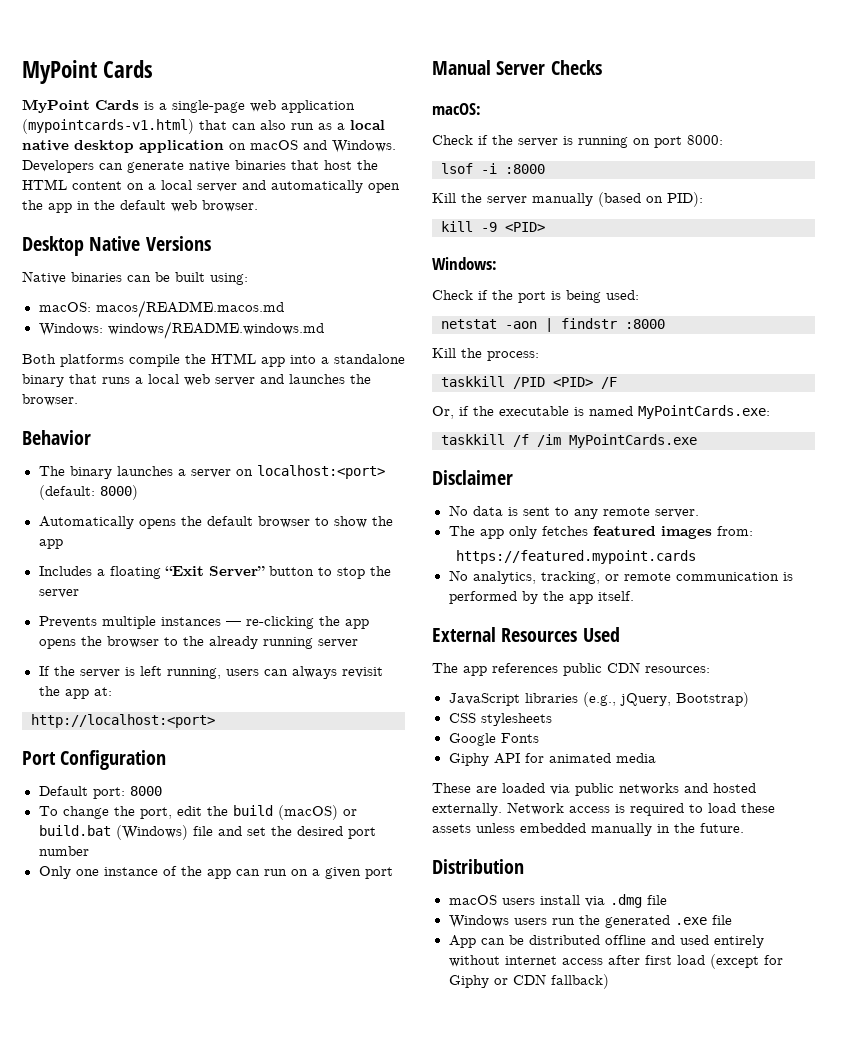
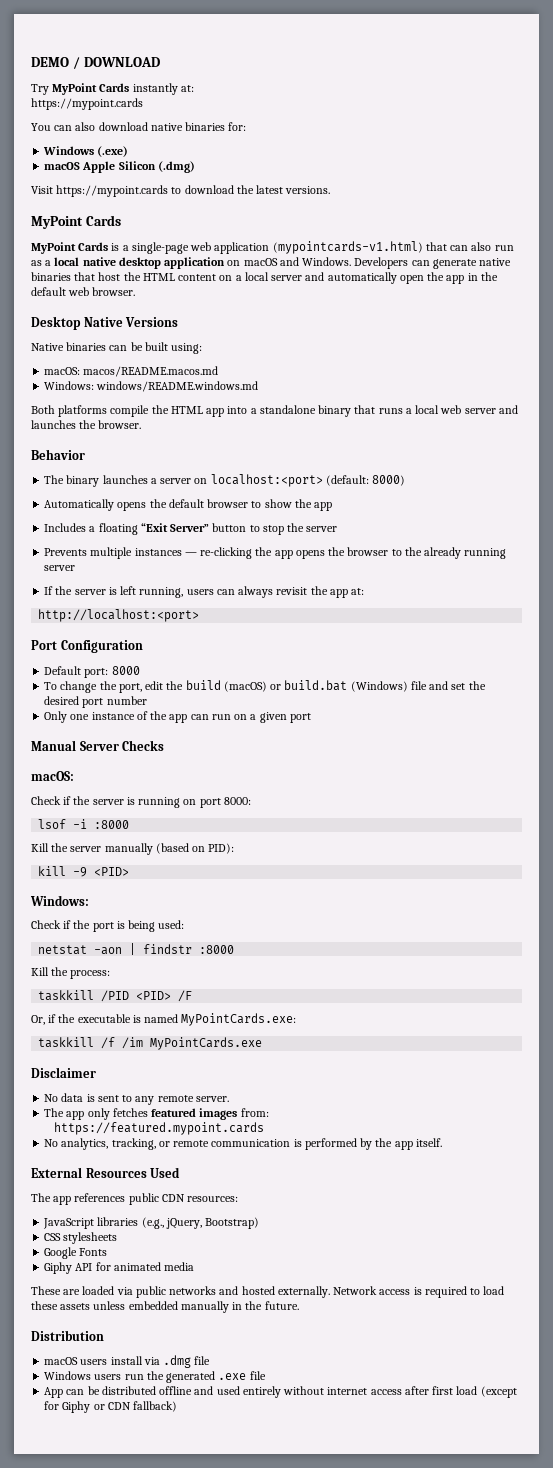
(22, 72) none -> [31,57,160,69] [31,83,194,95] [31,98,143,110] [31,122,247,131] [43,146,129,157] [44,161,195,173] [31,185,331,197] DEMO / DOWNLOAD // Try MyPoint Cards instantly at: // https://mypoint.cards // You can also download native binaries for: // Windows (.exe) // macOS Apple Silicon (.dmg) // Visit https://mypoint.cards to download the latest versions. //

